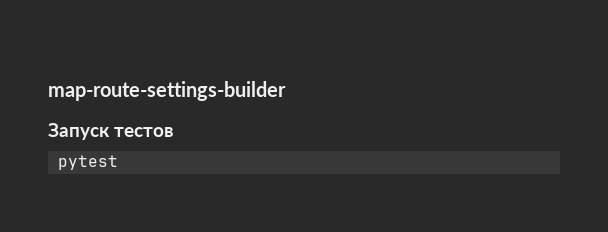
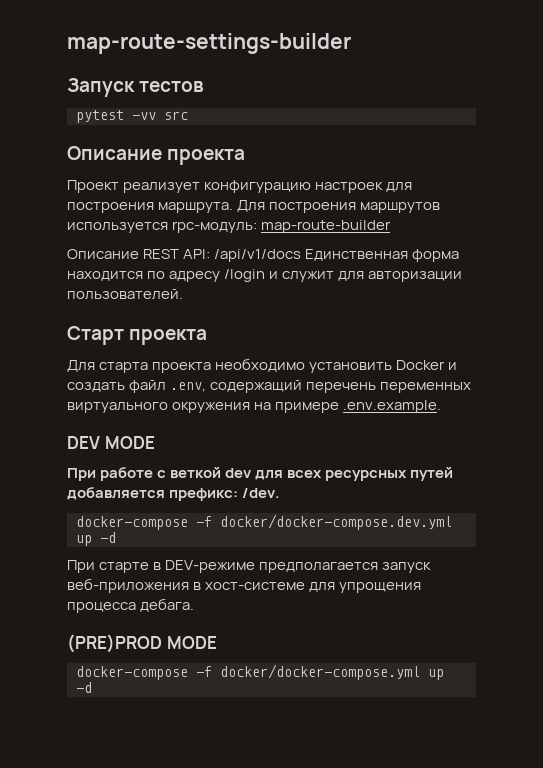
(118, 162) none -> [132,111,188,120] [67,146,246,165] [67,180,413,193] [67,200,441,213] [67,220,392,233] [67,249,460,262] [67,269,463,282] [67,289,183,300] [67,326,208,345] [67,358,458,373] [67,380,472,393] [67,400,442,413] [67,436,155,449] [67,467,454,481] [67,487,281,501] [76,514,452,530] [76,532,116,546] [67,560,432,573] [67,578,422,593] [67,598,195,613] [67,634,217,653] [76,664,444,680] [76,682,92,693] -vv src // Описание проекта // Проект реализует конфигурацию настроек для построения маршрута. Для построения маршрутов используется rpc-модуль: map-route-builder // Описание REST API: /api/v1/docs Единственная форма находится по адресу /login и служит для авторизации пользователей. // Старт проекта // Для старта проекта необходимо установить Docker и создать файл .env, содержащий перечень переменных виртуального окружения на примере .env.example. // DEV MODE // При работе с веткой dev для всех ресурсных путей добавляется префикс: /dev. // docker-compose -f docker/docker-compose.dev.yml up -d // При старте в DEV-режиме предполагается запуск веб-приложения в хост-системе для упрощения процесса дебага. // (PRE)PROD MODE // docker-compose -f docker/docker-compose.yml up -d

